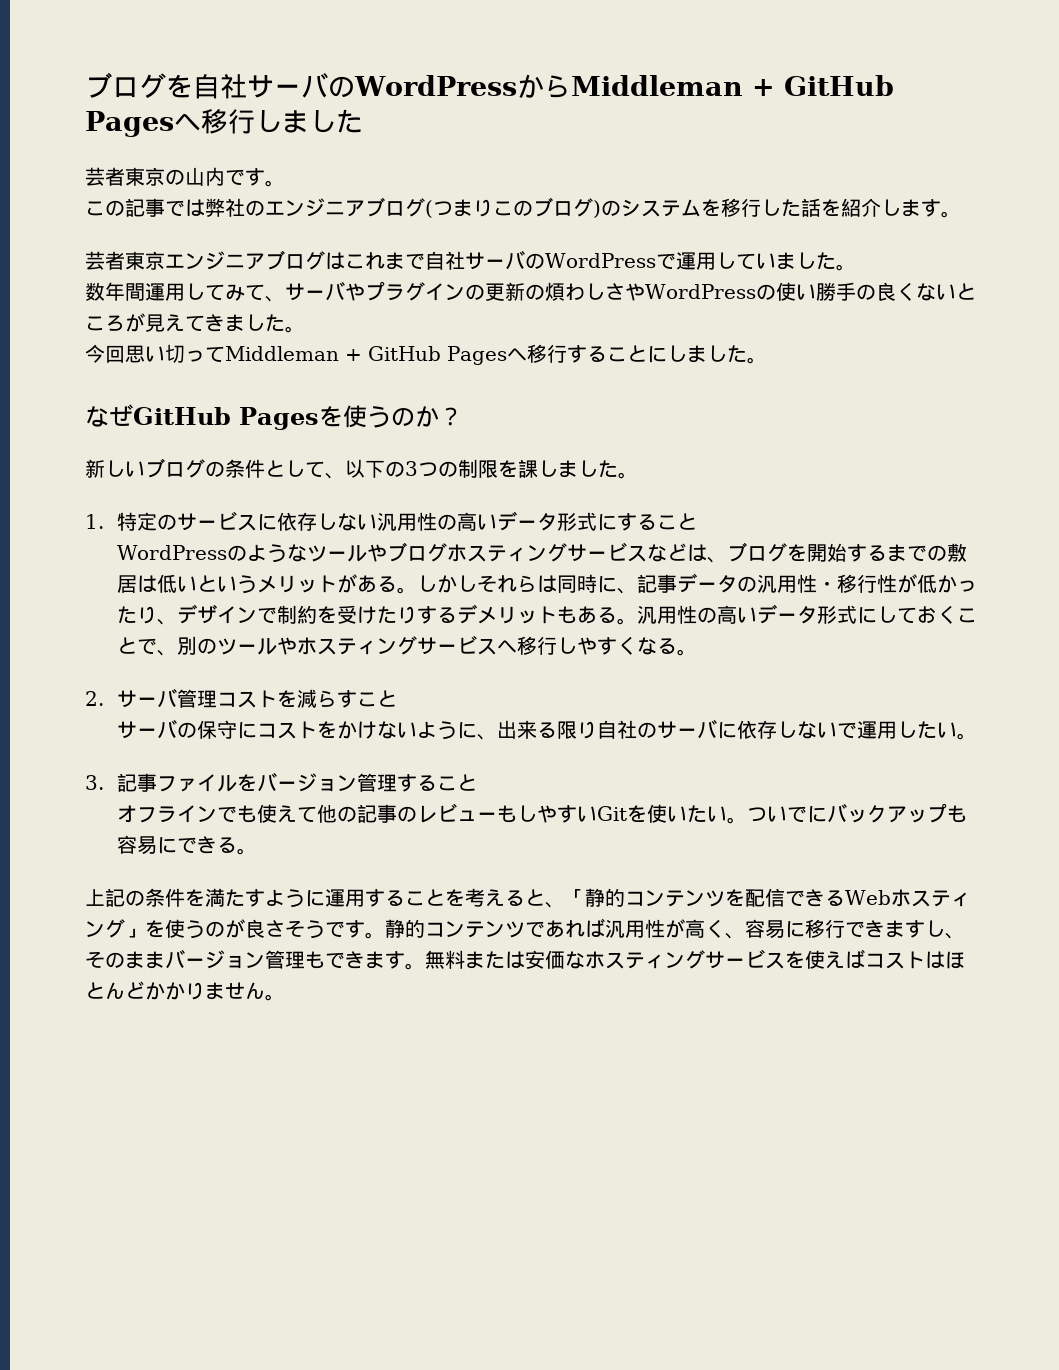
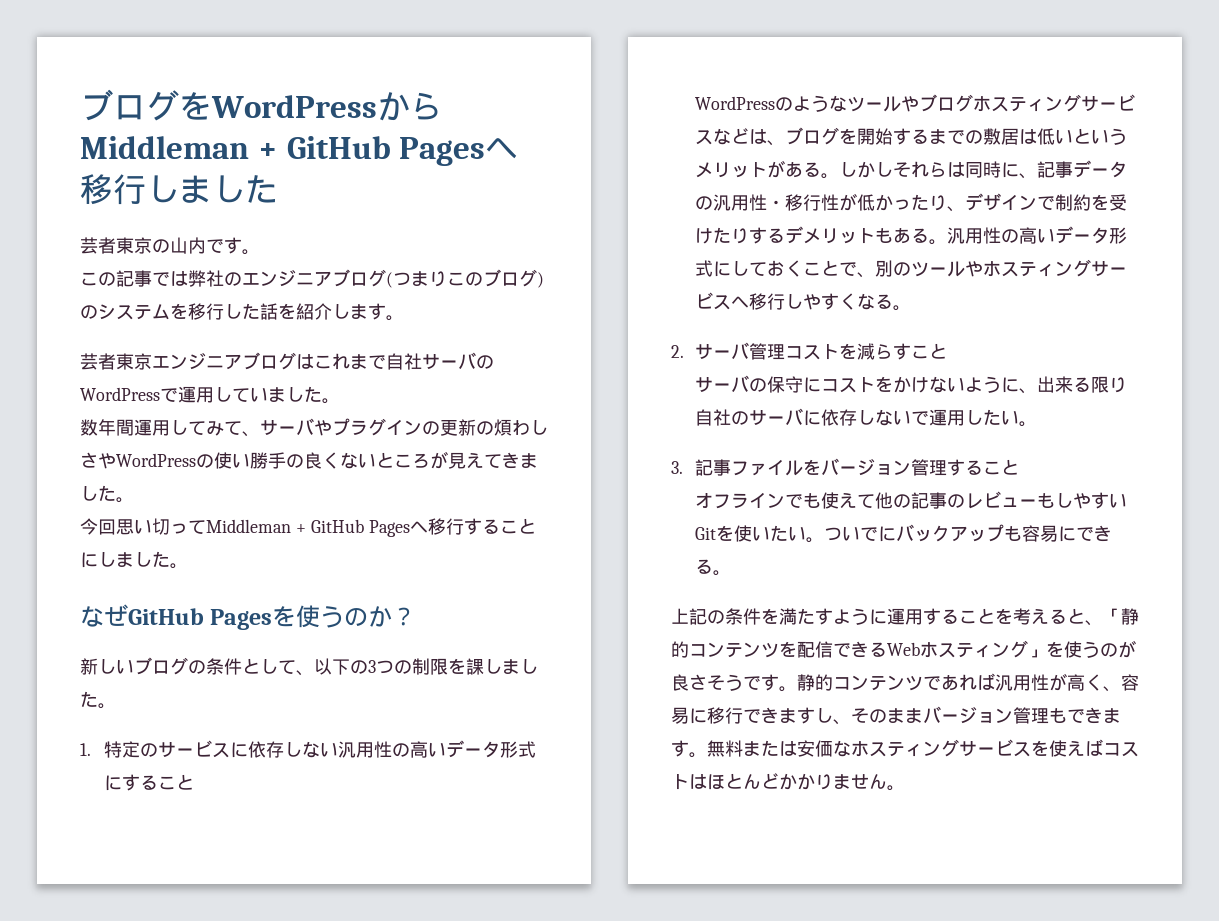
[85,72,355,99] ブログを自社サーバの -> [80,89,212,121] ブログを

